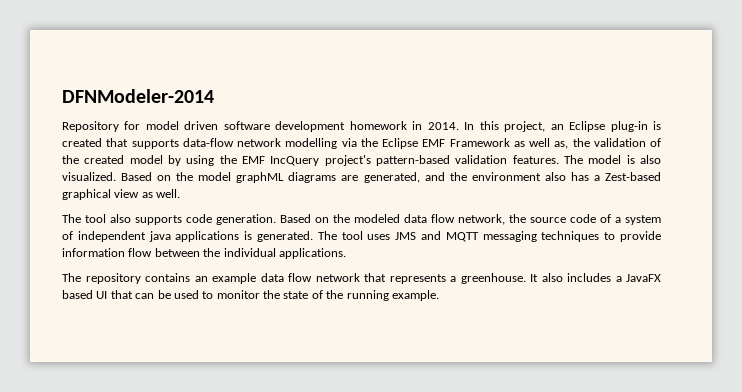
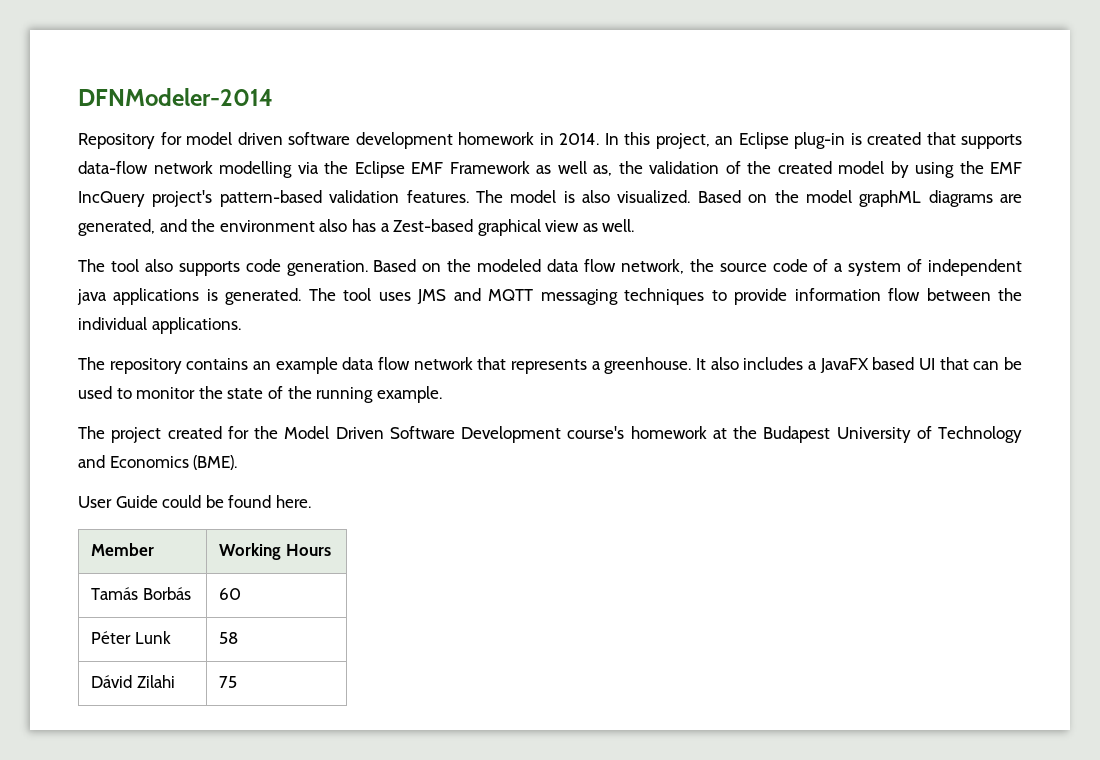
(439, 295) none -> [78,426,1022,443] [78,455,238,470] [78,495,311,508] [91,543,155,556] [219,543,331,560] [91,587,191,600] [219,588,242,600] [91,631,171,644] [219,632,239,644] [91,675,175,688] [219,676,238,688] // The project created for the Model Driven Software Development course's homework at the Budapest University of Technology and Economics (BME). // User Guide could be found here. // Member | Working Hours // Tamás Borbás | 60 // Péter Lunk | 58 // Dávid Zilahi | 75

